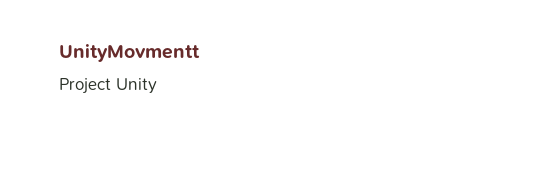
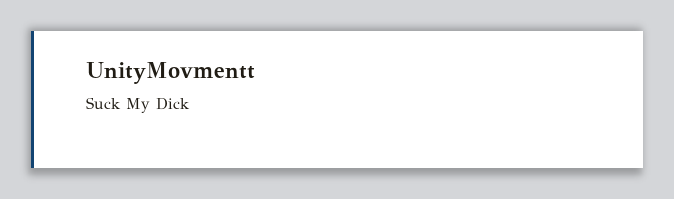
[59,78,157,94] Project Unity -> [86,97,190,113] Suck My Dick

